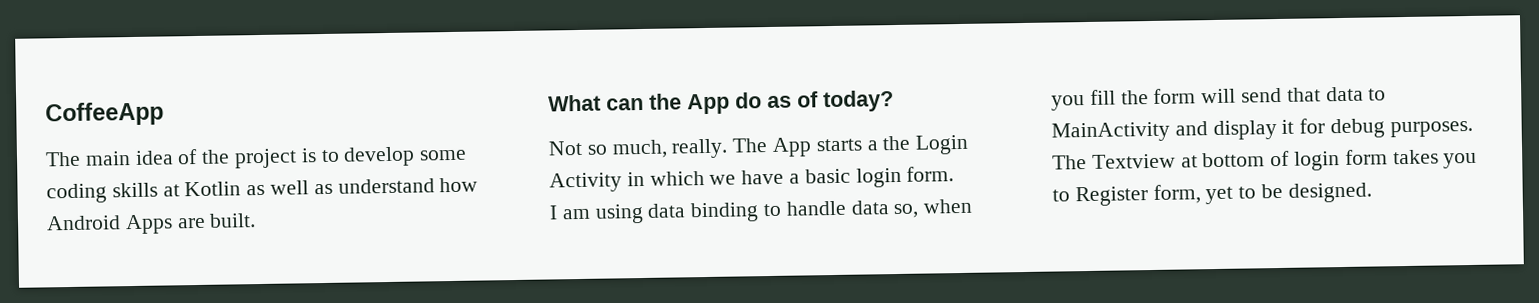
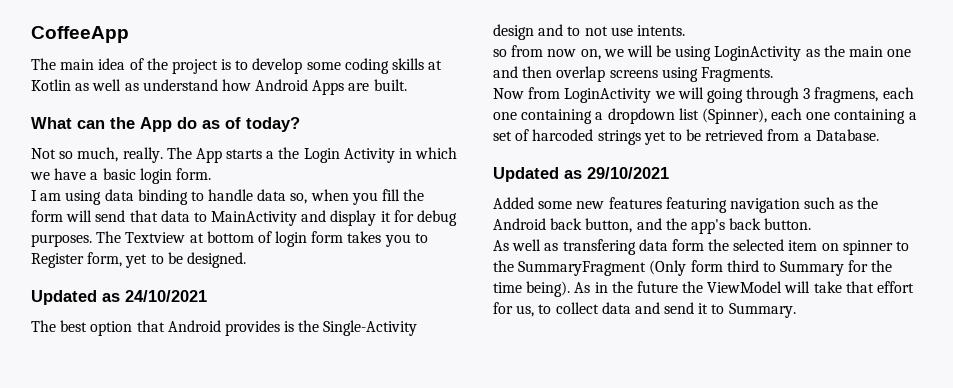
(1372, 192) none -> [31,290,207,305] [31,320,418,336] [493,24,685,40] [493,45,912,61] [493,66,773,82] [493,87,914,103] [493,108,917,124] [493,129,879,145] [493,167,669,182] [493,197,879,213] [493,218,812,234] [493,239,910,255] [493,260,893,276] [493,281,915,297] [493,302,796,318] // Updated as 24/10/2021 // The best option that Android provides is the Single-Activity design and to not use intents. // so from now on, we will be using LoginActivity as the main one and then overlap screens using Fragments. // Now from LoginActivity we will going through 3 fragmens, each one containing a dropdown list (Spinner), each one containing a set of harcoded strings yet to be retrieved from a Database. // Updated as 29/10/2021 // Added some new features featuring navigation such as the Android back button, and the app's back button. // As well as transfering data form the selected item on spinner to the SummaryFragment (Only form third to Summary for the time being). As in the future the ViewModel will take that effort for us, to collect data and send it to Summary.

